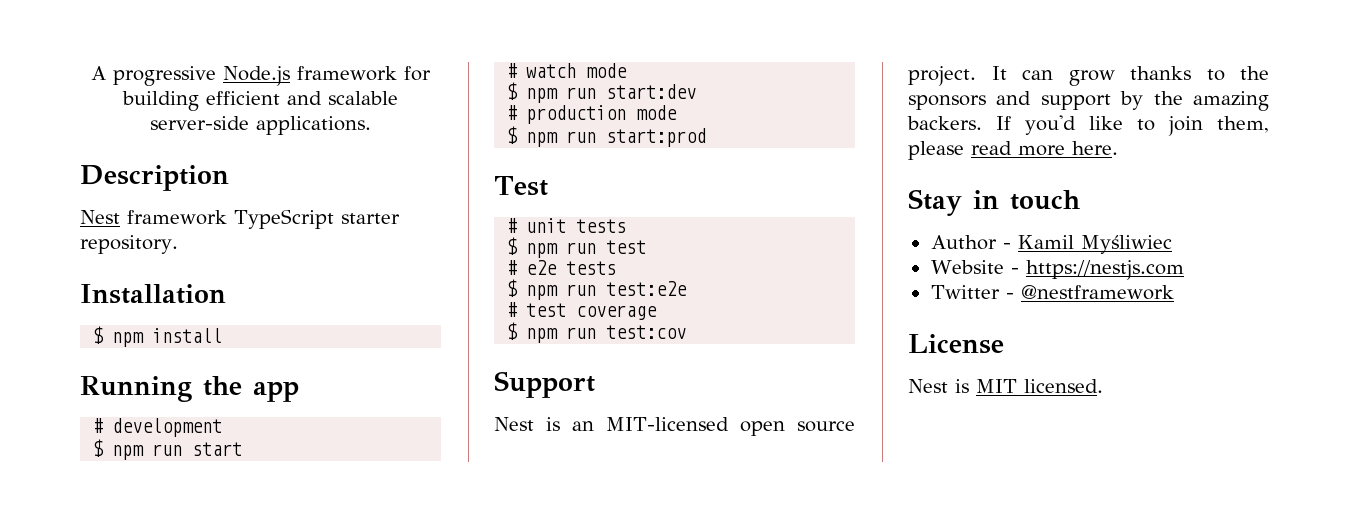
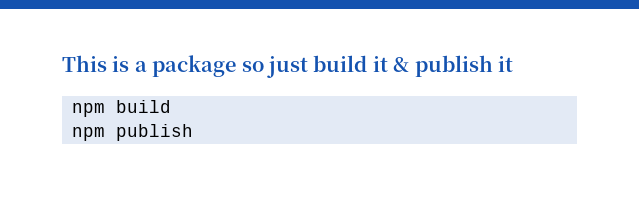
[91,66,431,86] [122,91,398,111] [150,116,371,135] [80,165,229,191] [80,209,400,229] [80,235,178,254] [80,284,226,304] [92,326,223,347] [80,376,299,402] [92,418,223,437] [92,439,243,460] [506,63,628,78] [506,82,697,103] [506,105,678,124] [506,126,707,147] [494,176,548,196] [506,218,627,233] [506,237,647,258] [506,260,617,275] [506,279,688,300] [506,302,658,320] [506,322,687,343] [494,371,595,398] [494,417,855,436] [908,66,1269,86] [908,91,1269,111] [907,115,1269,136] [908,141,1118,160] [908,189,1080,216] [930,235,1172,254] [930,260,1184,280] [930,285,1174,300] [908,334,1004,354] [908,379,1103,393] A progressive Node.js framework for building efficient and scalable server-side applications. // Description // Nest framework TypeScript starter repository. // Installation // $ npm install // Running the app // # development // $ npm run start // # watch mode // $ npm run start:dev // # production mode // $ npm run start:prod // Test // # unit tests // $ npm run test // # e2e tests // $ npm run test:e2e // # test coverage // $ npm run test:cov // Support // Nest is an MIT-licensed open source project. It can grow thanks to the sponsors and support by the amazing backers. If you'd like to join them, please read more here. // Stay in touch // Author - Kamil Myśliwiec // Website - https://nestjs.com // Twitter - @nestframework // License // Nest is MIT licensed. -> [62,55,513,78] [71,100,171,117] [71,124,193,141] This is a package so just build it & publish it // npm build // npm publish

